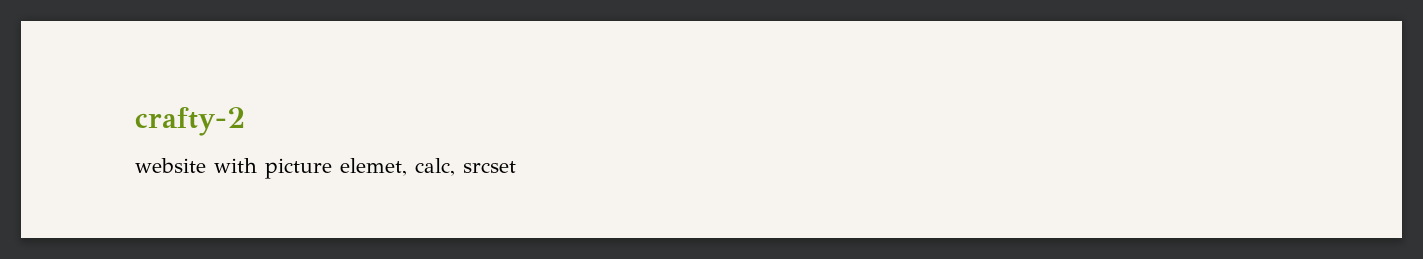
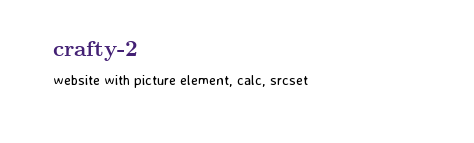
[340,158,407,176] elemet, -> [180,75,233,87] element,

